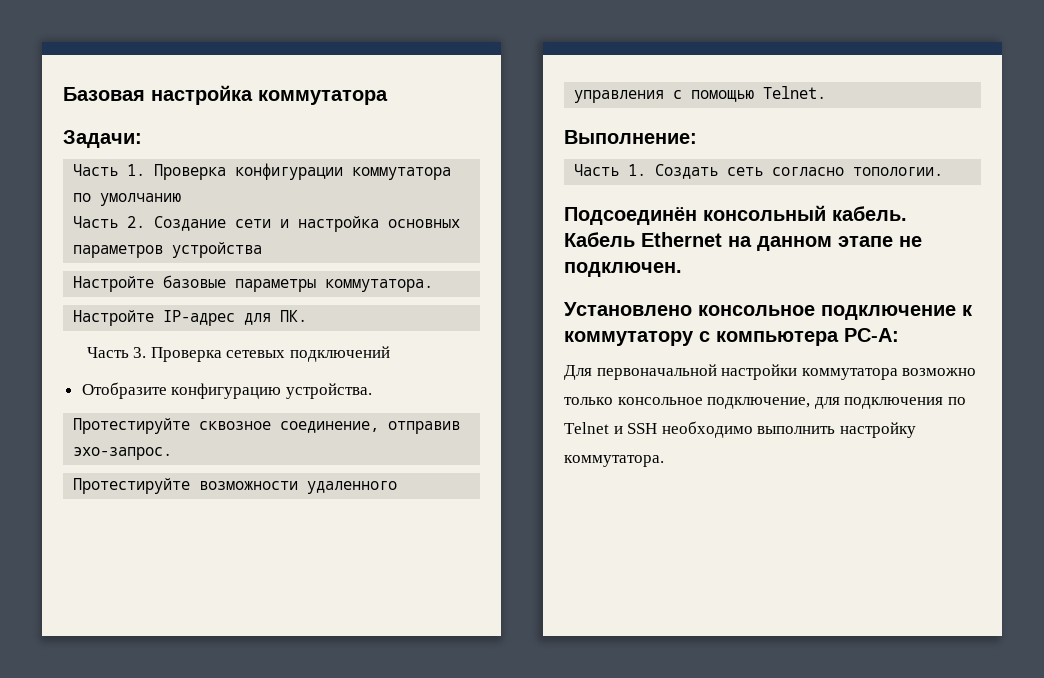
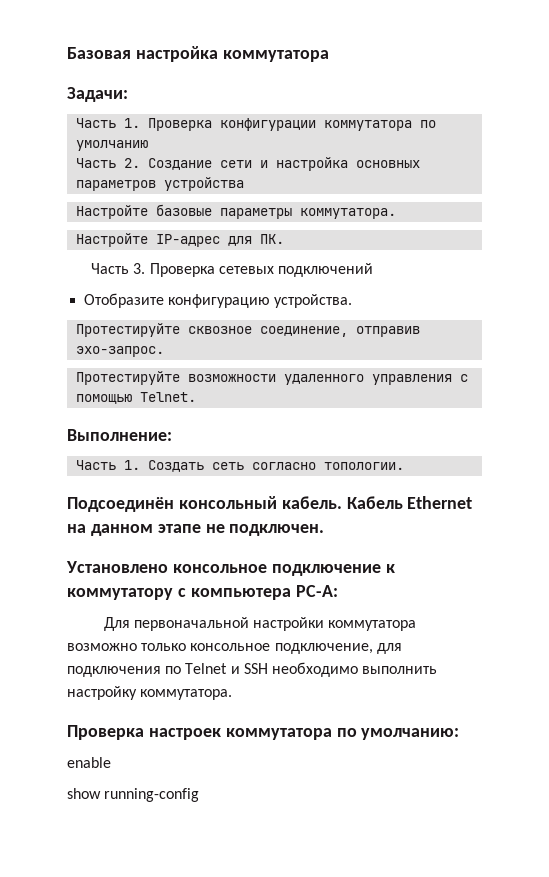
(664, 461) none -> [67,725,460,740] [67,757,111,768] [67,788,200,802] // Проверка настроек коммутатора по умолчанию: // enable // show running-config

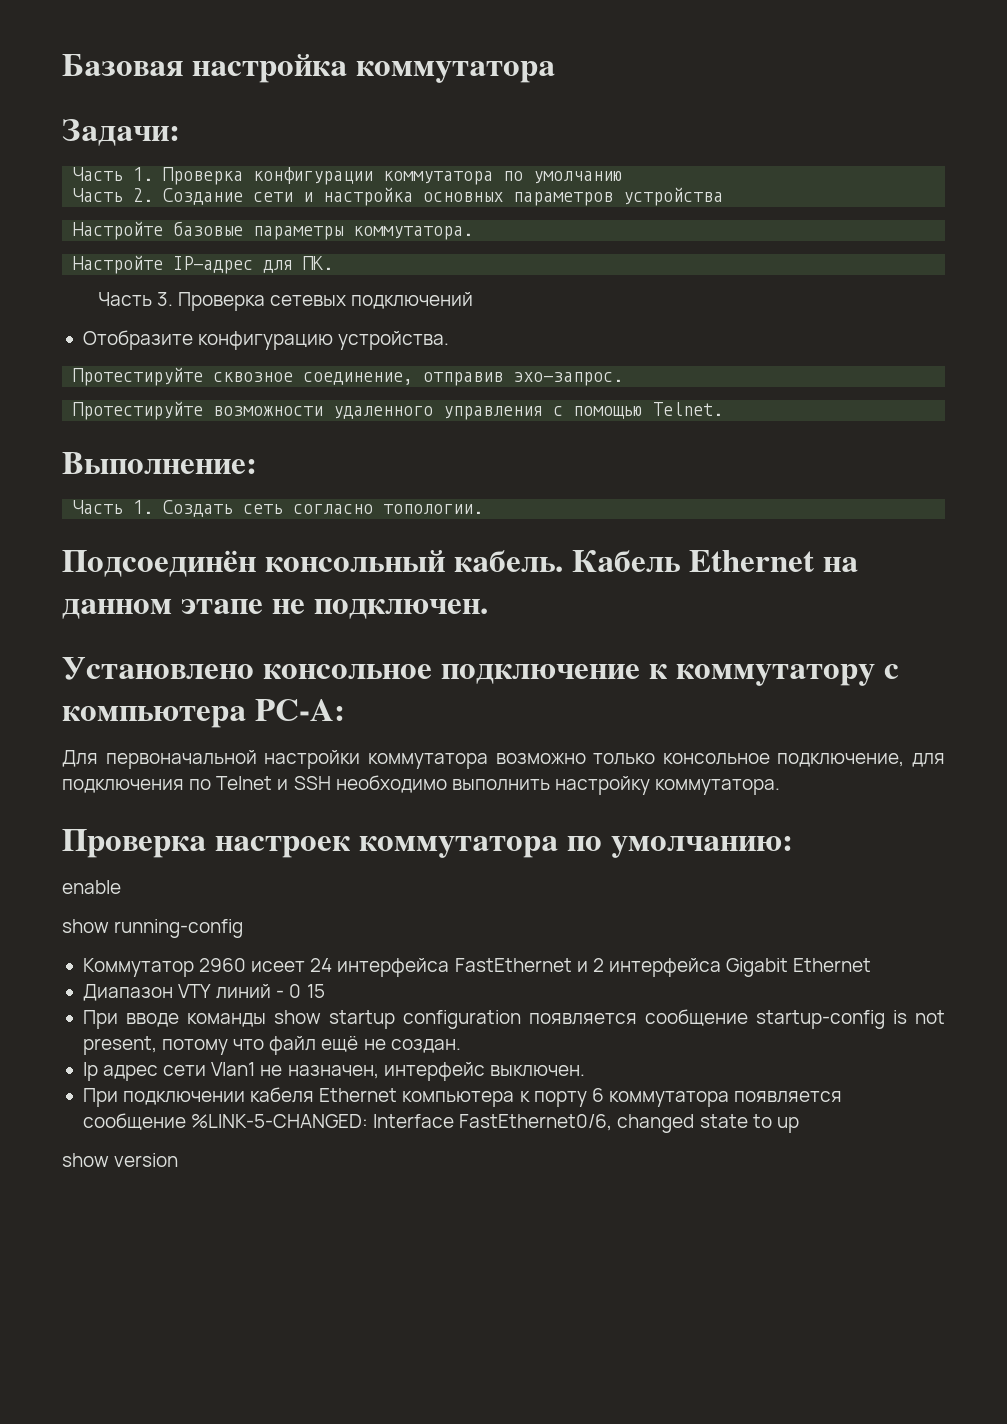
(200, 795) none -> [82,958,872,977] [82,984,325,1001] [82,1009,945,1029] [82,1036,461,1055] [82,1062,585,1081] [82,1087,843,1107] [82,1113,799,1133] [62,1153,179,1167] // Коммутатор 2960 исеет 24 интерфейса FastEthernet и 2 интерфейса Gigabit Ethernet // Диапазон VTY линий - 0 15 // При вводе команды show startup configuration появляется сообщение startup-config is not present, потому что файл ещё не создан. // Ip адрес сети Vlan1 не назначен, интерфейс выключен. // При подключении кабеля Ethernet компьютера к порту 6 коммутатора появляется сообщение %LINK-5-CHANGED: Interface FastEthernet0/6, changed state to up // show version

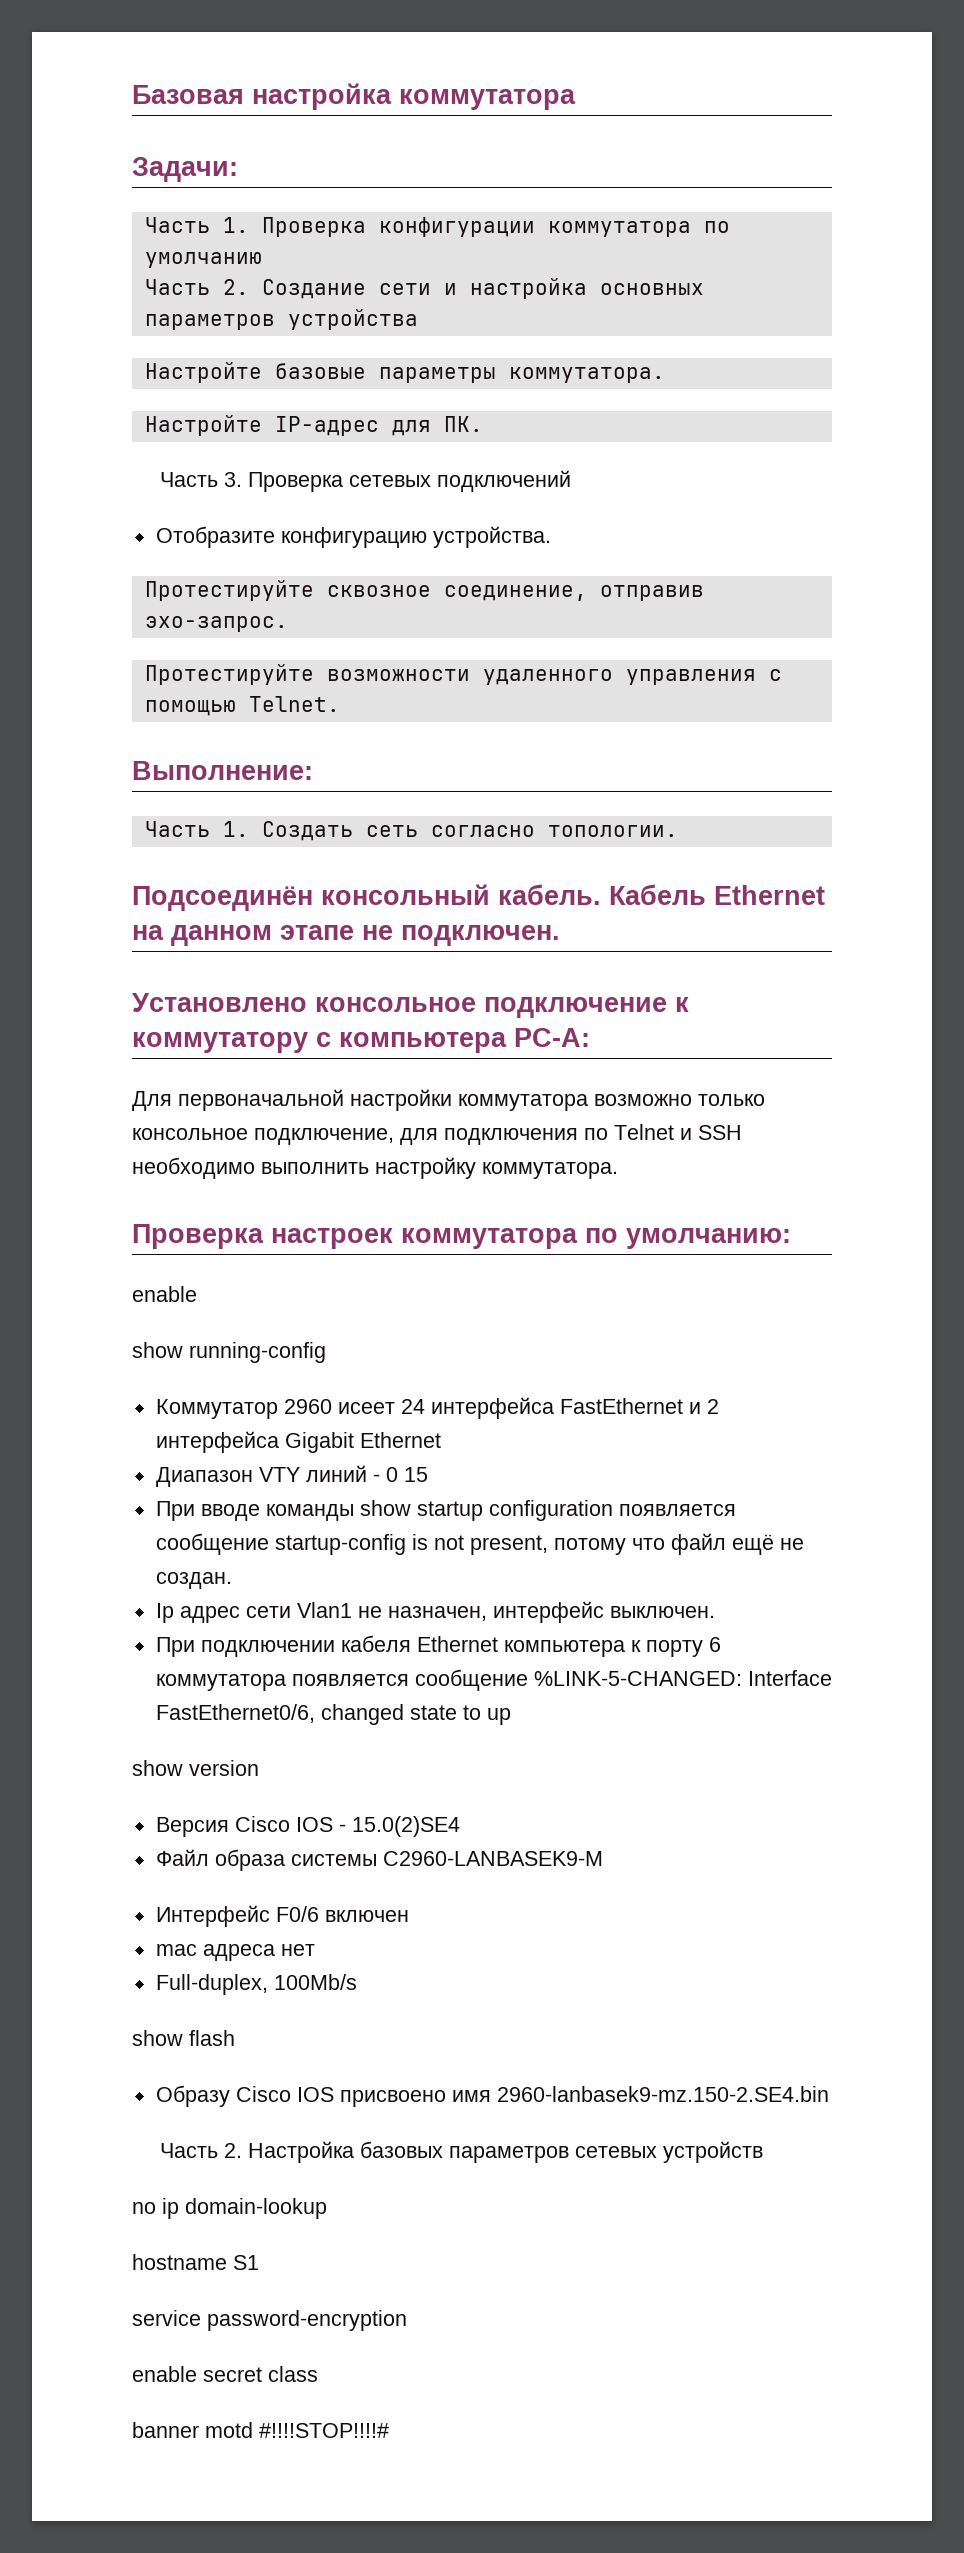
(179, 1160) none -> [155,1816,460,1837] [155,1849,603,1871] [155,1905,409,1927] [155,1944,315,1961] [155,1974,357,1995] [132,2030,235,2046] [155,2085,829,2107] [160,2141,764,2163] [132,2198,327,2219] [132,2254,259,2270] [132,2310,407,2331] [132,2366,318,2382] [132,2422,389,2438] // Версия Cisco IOS - 15.0(2)SE4 // Файл образа системы C2960-LANBASEK9-M // Интерфейс F0/6 включен // mac адреса нет // Full-duplex, 100Mb/s // show flash // Образу Cisco IOS присвоено имя 2960-lanbasek9-mz.150-2.SE4.bin // Часть 2. Настройка базовых параметров сетевых устройств // no ip domain-lookup // hostname S1 // service password-encryption // enable secret class // banner motd #!!!!STOP!!!!#

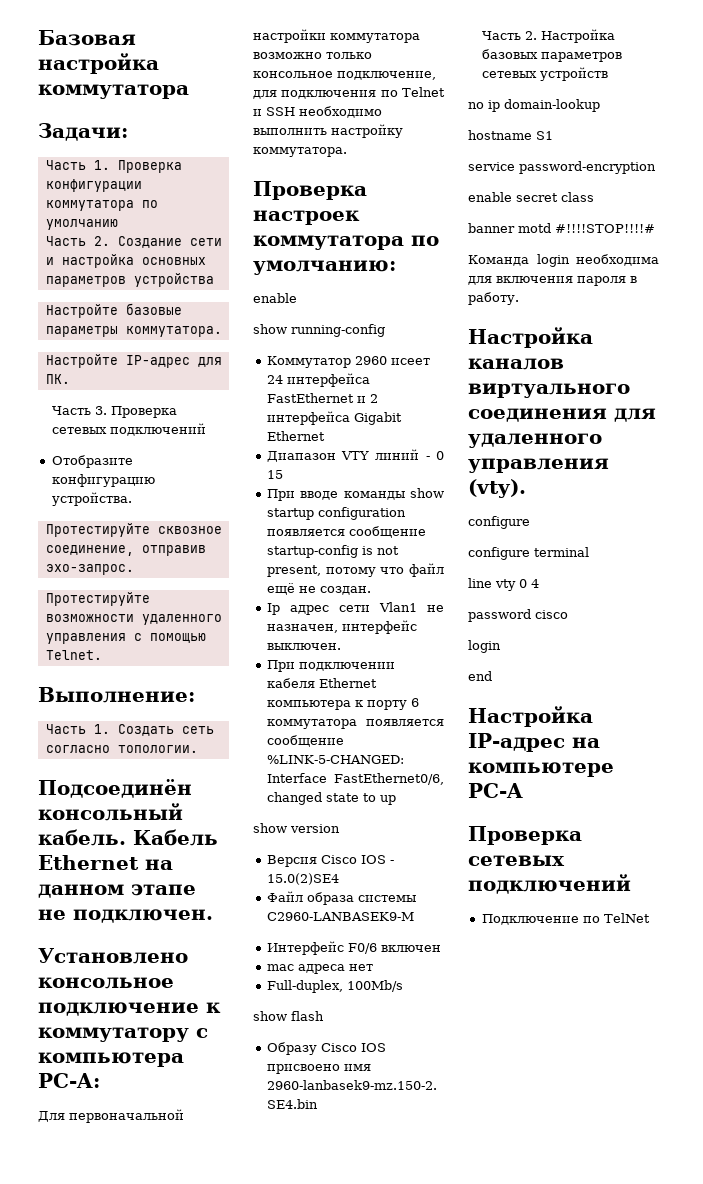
(389, 2430) none -> [468,254,659,267] [468,276,637,286] [468,292,519,305] [468,327,593,348] [468,358,564,370] [468,383,630,398] [468,408,656,422] [468,433,602,448] [468,458,609,473] [468,479,526,498] [468,516,530,529] [468,547,589,560] [468,578,539,591] [468,609,568,622] [468,640,501,653] [468,671,492,681] [468,706,593,727] [468,733,600,752] [468,762,614,777] [468,783,523,798] [468,826,582,845] [468,855,565,866] [468,874,631,894] [481,913,650,925] // Команда login необходима для включения пароля в работу. // Настройка каналов виртуального соединения для удаленного управления (vty). // configure // configure terminal // line vty 0 4 // password cisco // login // end // Настройка IP-адрес на компьютере PC-A // Проверка сетевых подключений // Подключение по TelNet

